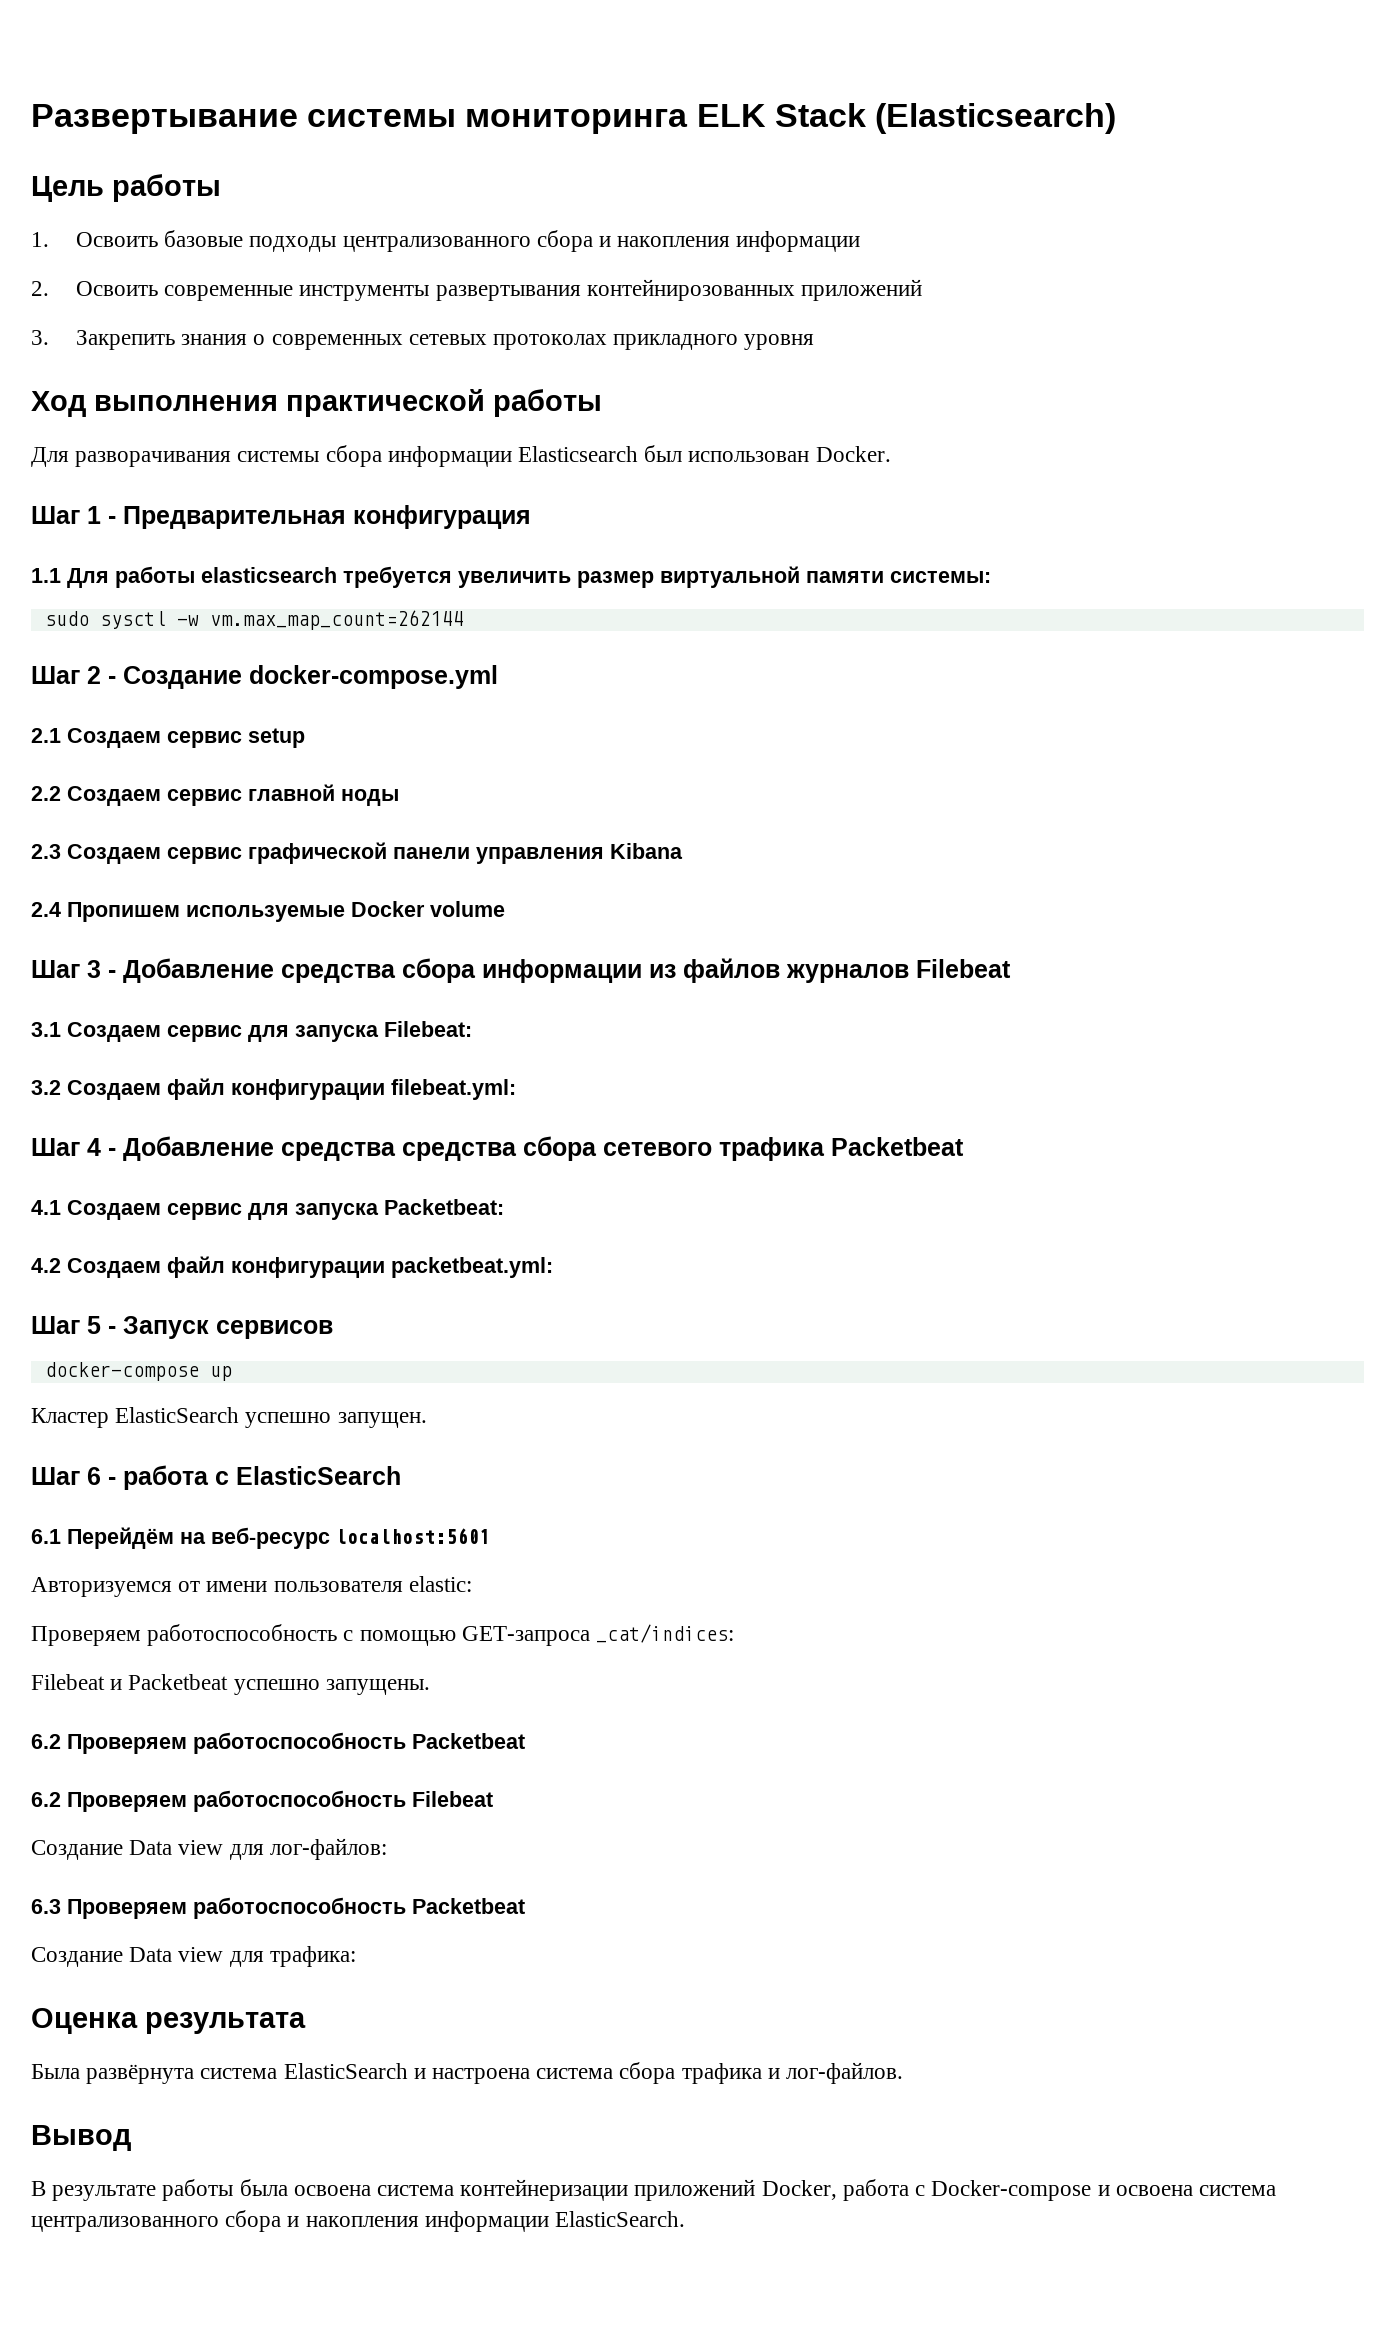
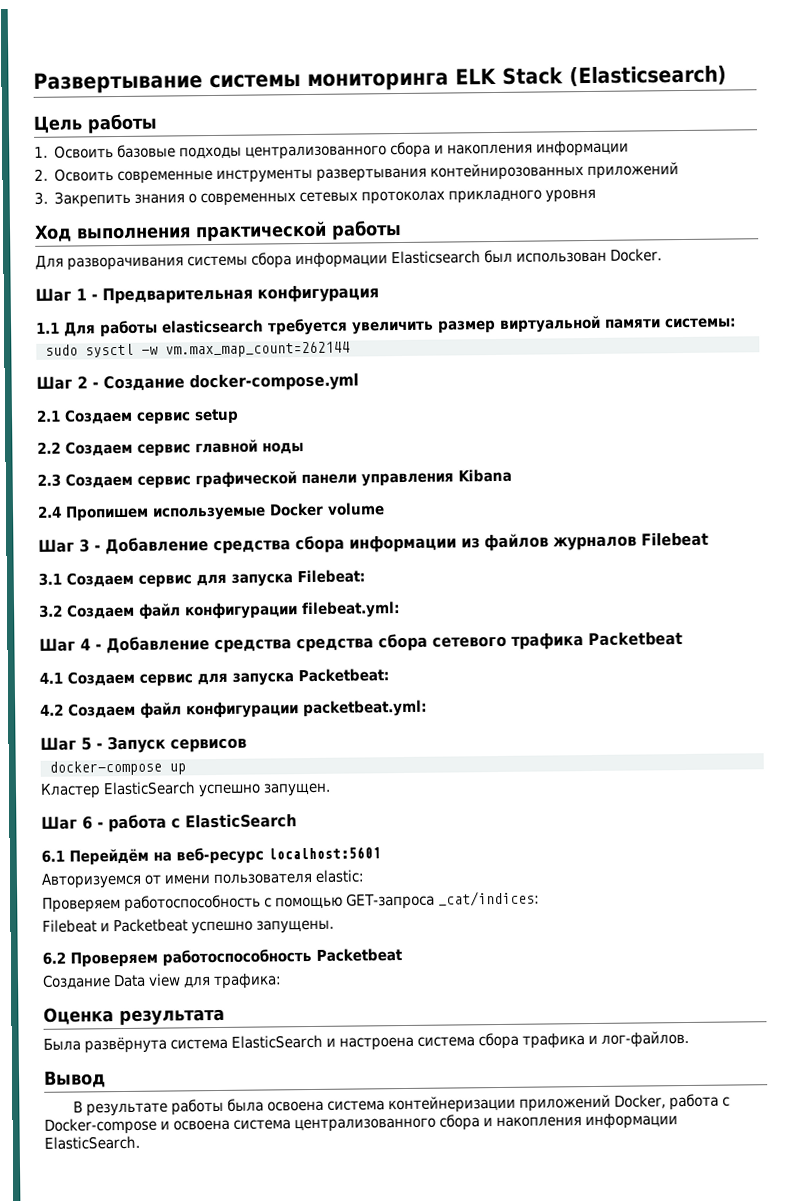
[31,1790,493,1812] [31,1838,387,1860] [31,1897,525,1919] // 6.2 Проверяем работоспособность Filebeat // Создание Data view для лог-файлов: // 6.3 Проверяем работоспособность Packetbeat -> (403, 955) none

